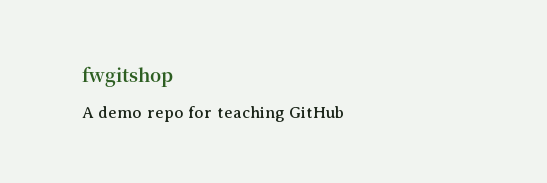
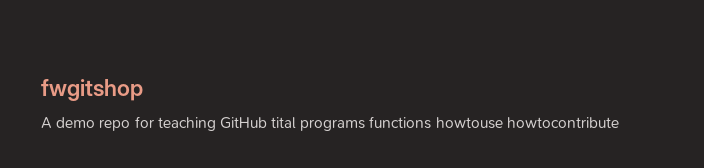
(345, 112) none -> [271,116,619,131] tital programs functions howtouse howtocontribute

